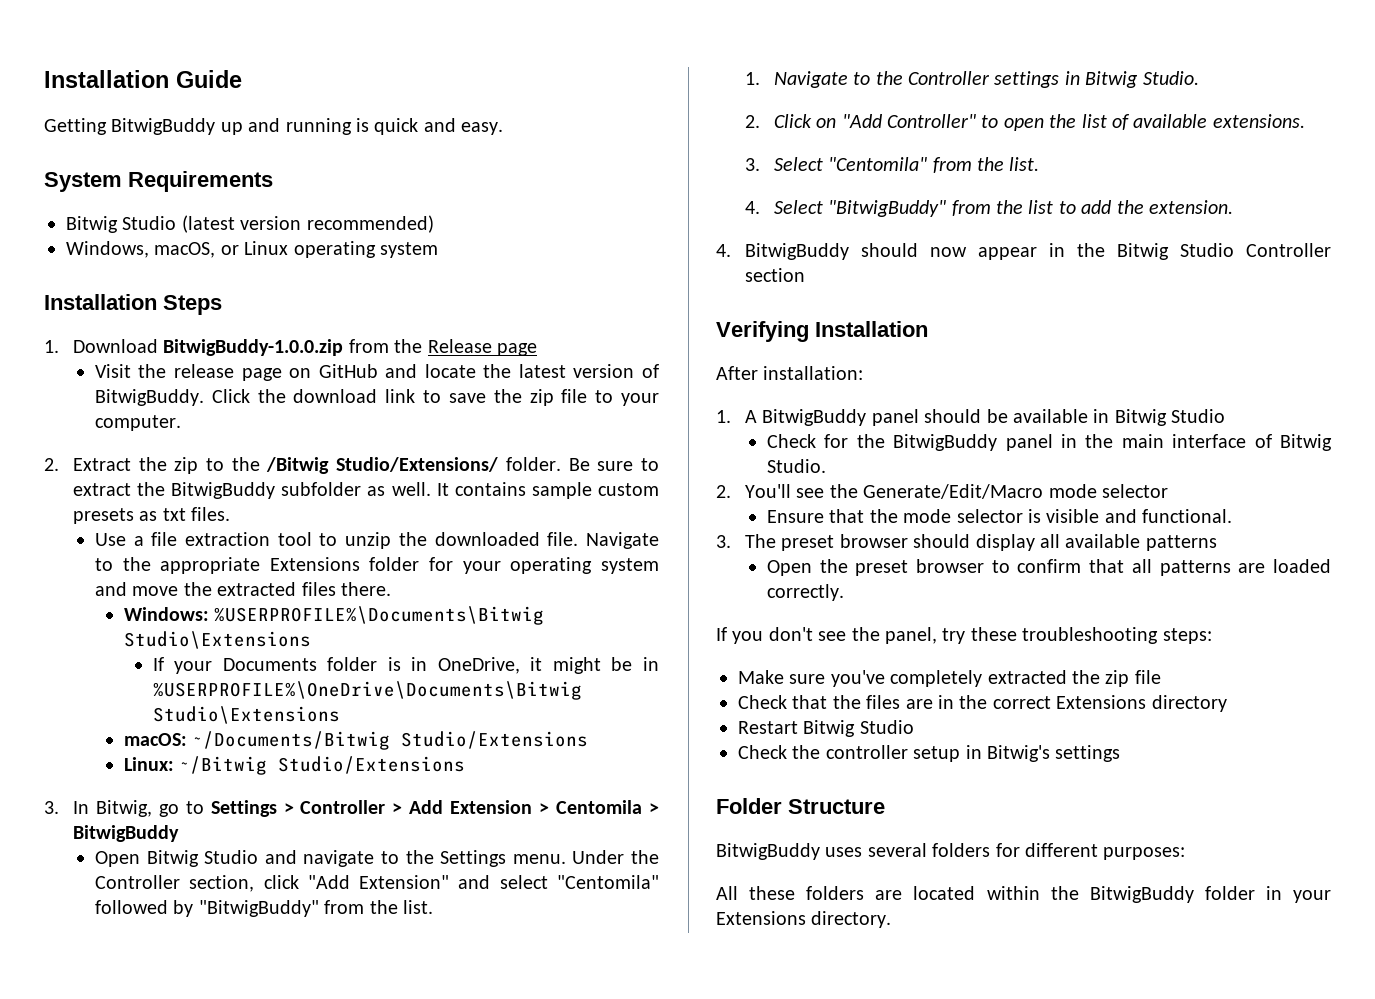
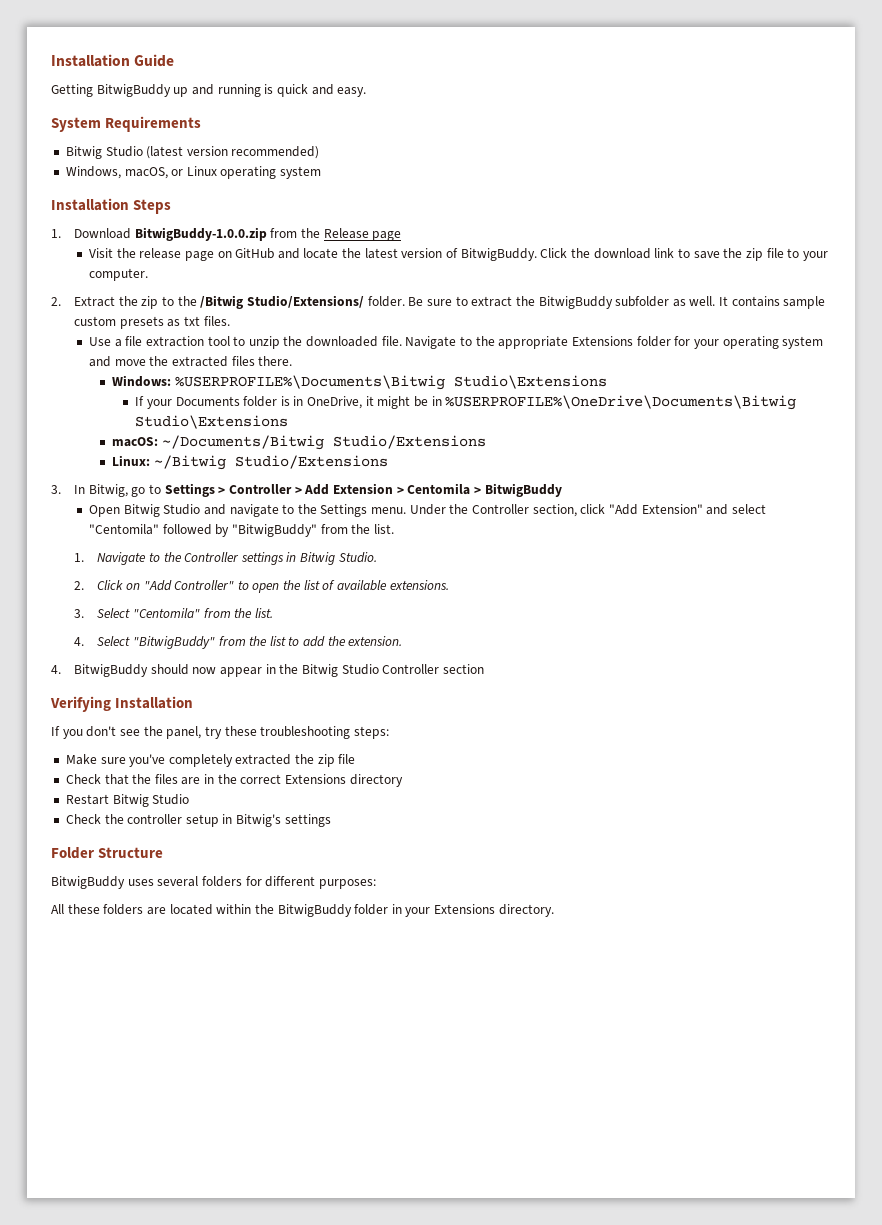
[716,366,864,380] [716,409,1226,426] [766,434,1332,451] [766,459,826,473] [716,484,1168,499] [766,509,1233,523] [716,534,1217,551] [766,559,1331,576] [766,584,844,601] // After installation: // 1. A BitwigBuddy panel should be available in Bitwig Studio // Check for the BitwigBuddy panel in the main interface of Bitwig Studio. // 2. You'll see the Generate/Edit/Macro mode selector // Ensure that the mode selector is visible and functional. // 3. The preset browser should display all available patterns // Open the preset browser to confirm that all patterns are loaded correctly. -> (194, 702) none

